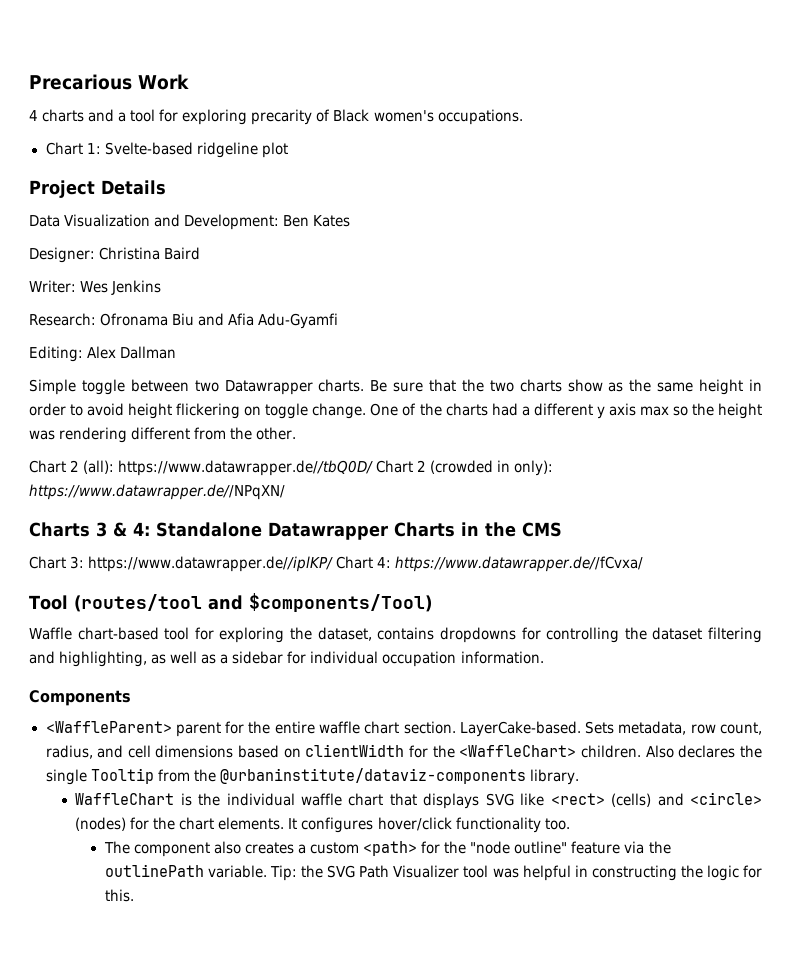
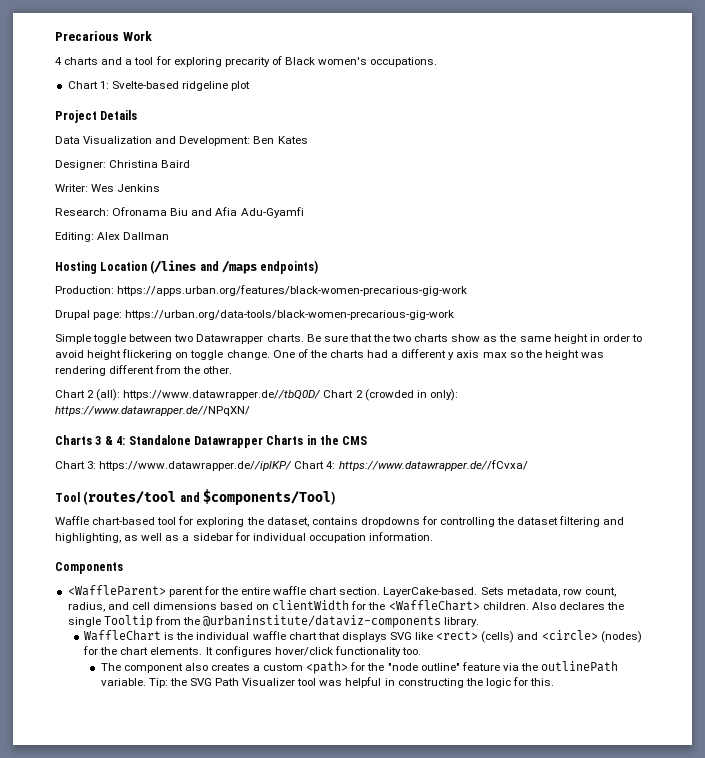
(177, 352) none -> [55,260,319,274] [55,285,468,296] [55,310,455,320] // Hosting Location (/lines and /maps endpoints) // Production: https://apps.urban.org/features/black-women-precarious-gig-work // Drupal page: https://urban.org/data-tools/black-women-precarious-gig-work

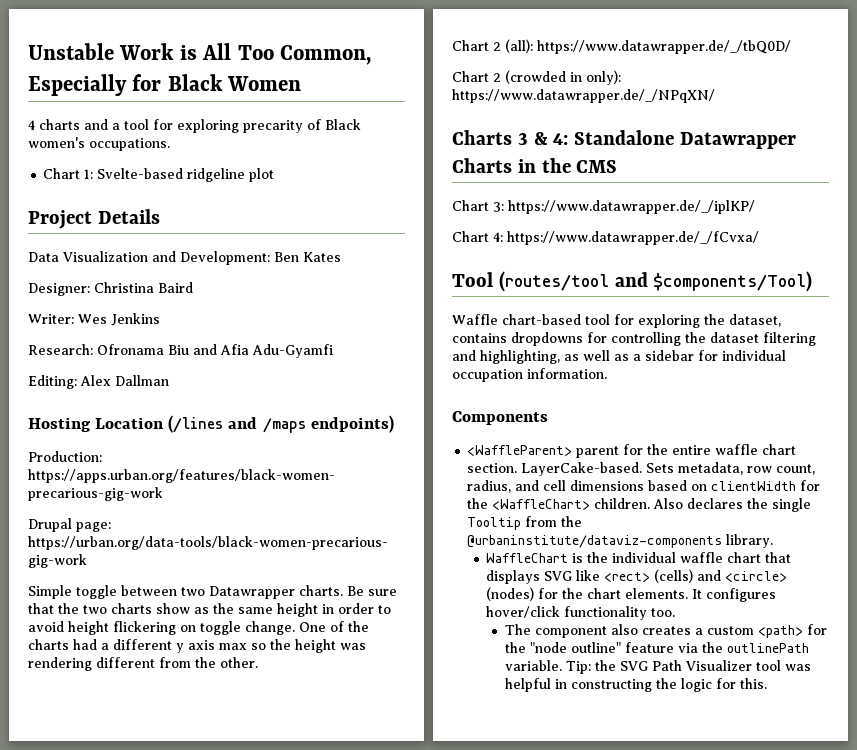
[55,31,119,41] Precarious -> [28,43,114,60] Unstable
(152, 36) none -> [179,43,372,65] [28,74,302,96] is All Too Common, Especially for Black Women
[123,390,322,400] https://www.datawrapper.de//tbQ0D/ -> [537,40,791,54] https://www.datawrapper.de/_/tbQ0D/ //
[55,406,250,416] https://www.datawrapper.de//NPqXN/ -> [452,89,715,103] https://www.datawrapper.de/_/NPqXN/
[99,461,293,471] https://www.datawrapper.de//iplKP/ -> [508,200,755,214] https://www.datawrapper.de/_/iplKP/ //
[338,460,528,471] https://www.datawrapper.de//fCvxa/ -> [507,231,759,245] https://www.datawrapper.de/_/fCvxa/

